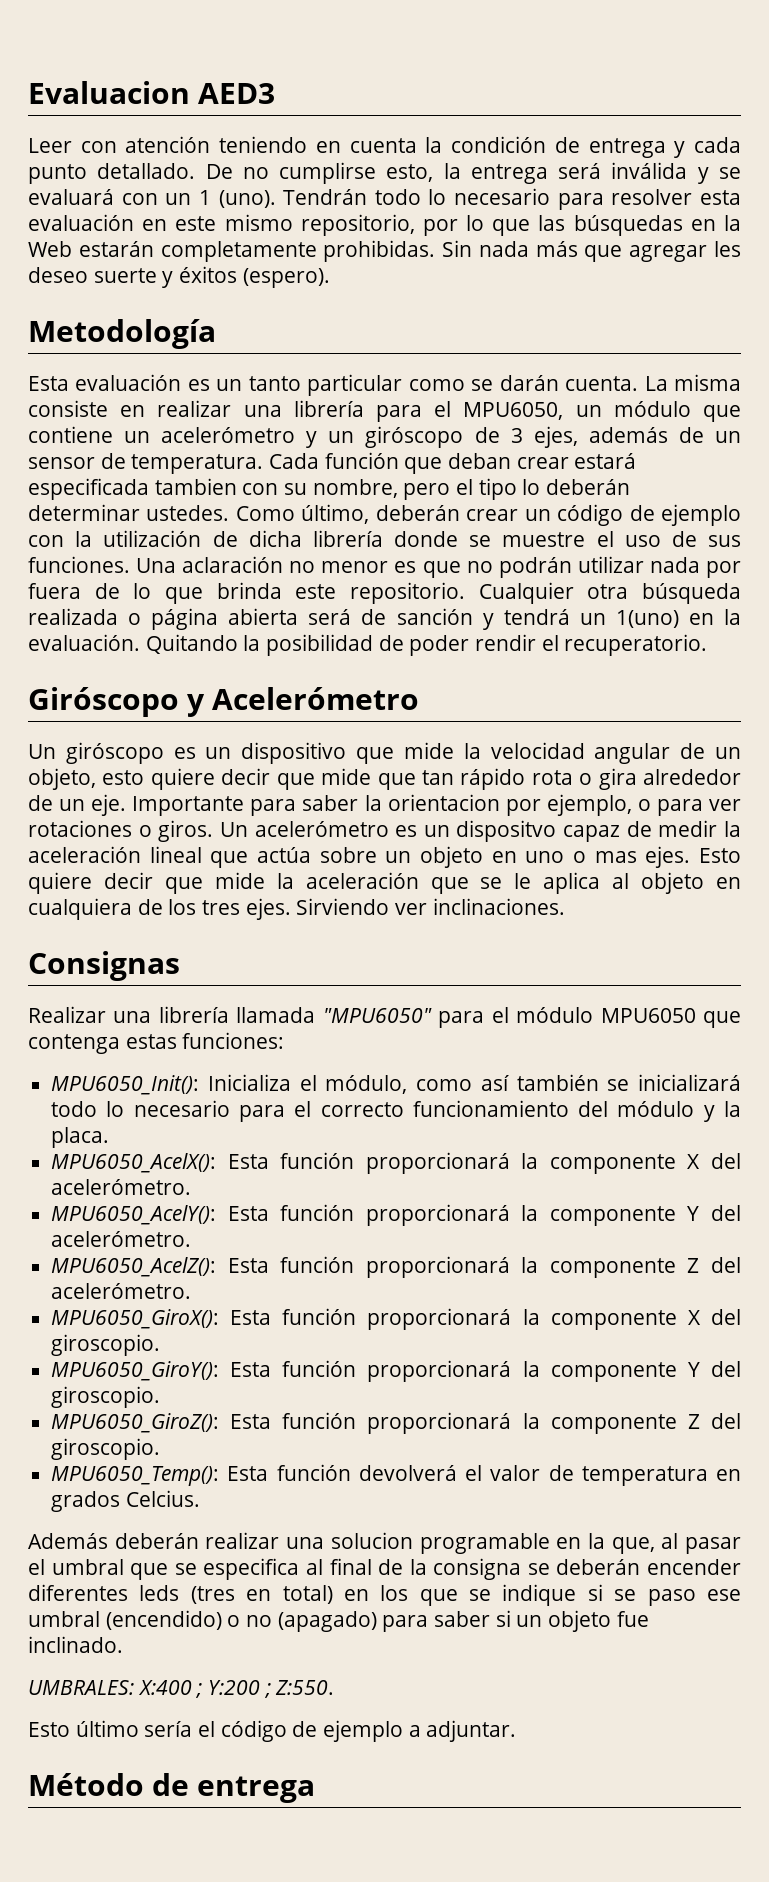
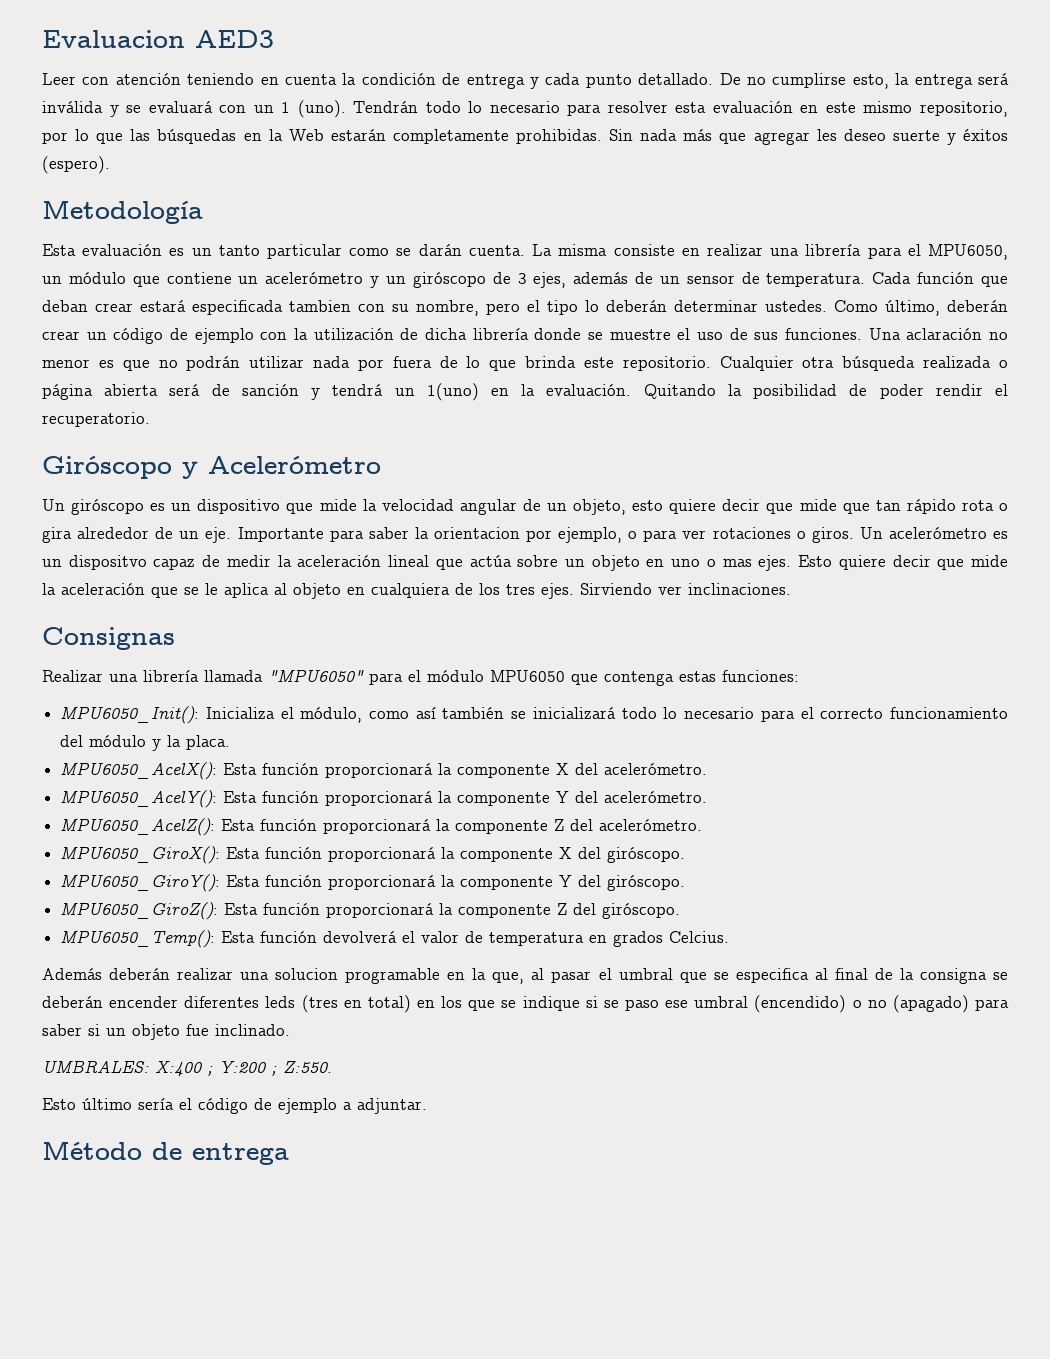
[51,1334,161,1356] giroscopio. -> [607,847,686,863] giróscopo.
[51,1386,161,1408] giroscopio. -> [607,875,686,891] giróscopo.
[51,1438,161,1460] giroscopio. -> [602,903,681,919] giróscopo.

